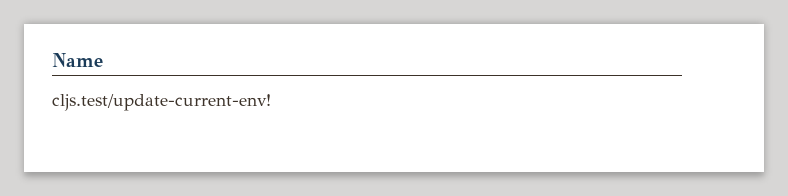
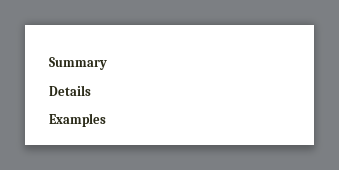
[52,53,103,67] [52,94,271,111] Name // cljs.test/update-current-env! -> [49,57,107,70] [49,85,91,96] [49,113,106,127] Summary // Details // Examples

